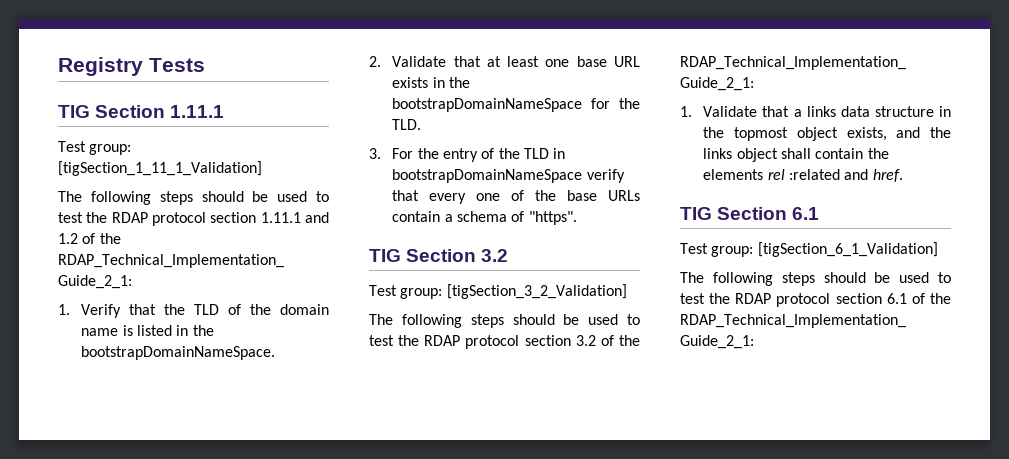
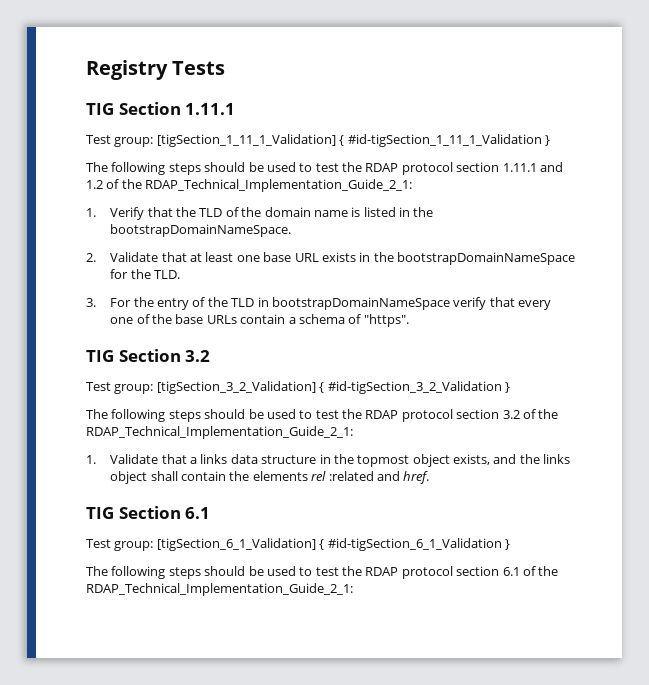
(262, 168) none -> [339,134,550,147] { #id-tigSection_1_11_1_Validation }
(627, 291) none -> [319,381,510,394] { #id-tigSection_3_2_Validation }
(938, 249) none -> [319,538,510,551] { #id-tigSection_6_1_Validation }

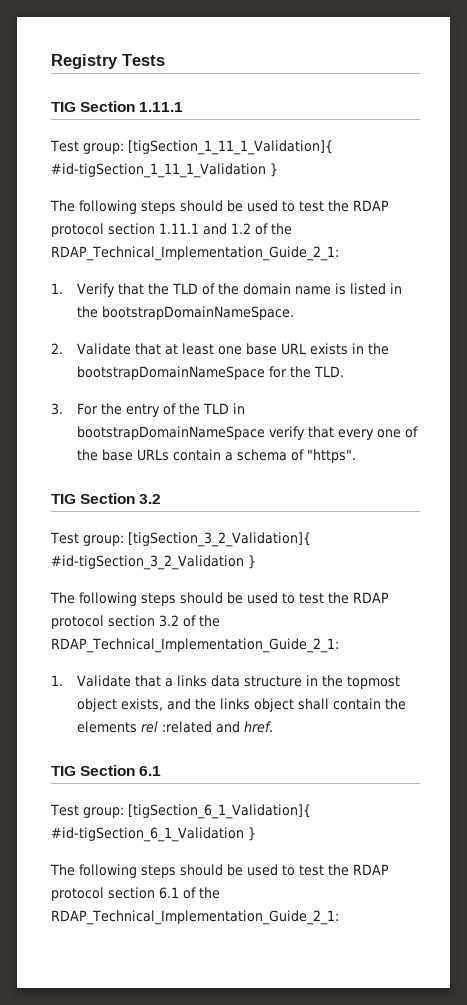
[156,134,345,147] [tigSection_1_11_1_Validation] { -> [127,140,333,155] [tigSection_1_11_1_Validation]{
[156,381,325,394] [tigSection_3_2_Validation] { -> [127,532,311,547] [tigSection_3_2_Validation]{
[156,538,325,551] [tigSection_6_1_Validation] { -> [127,804,311,819] [tigSection_6_1_Validation]{

